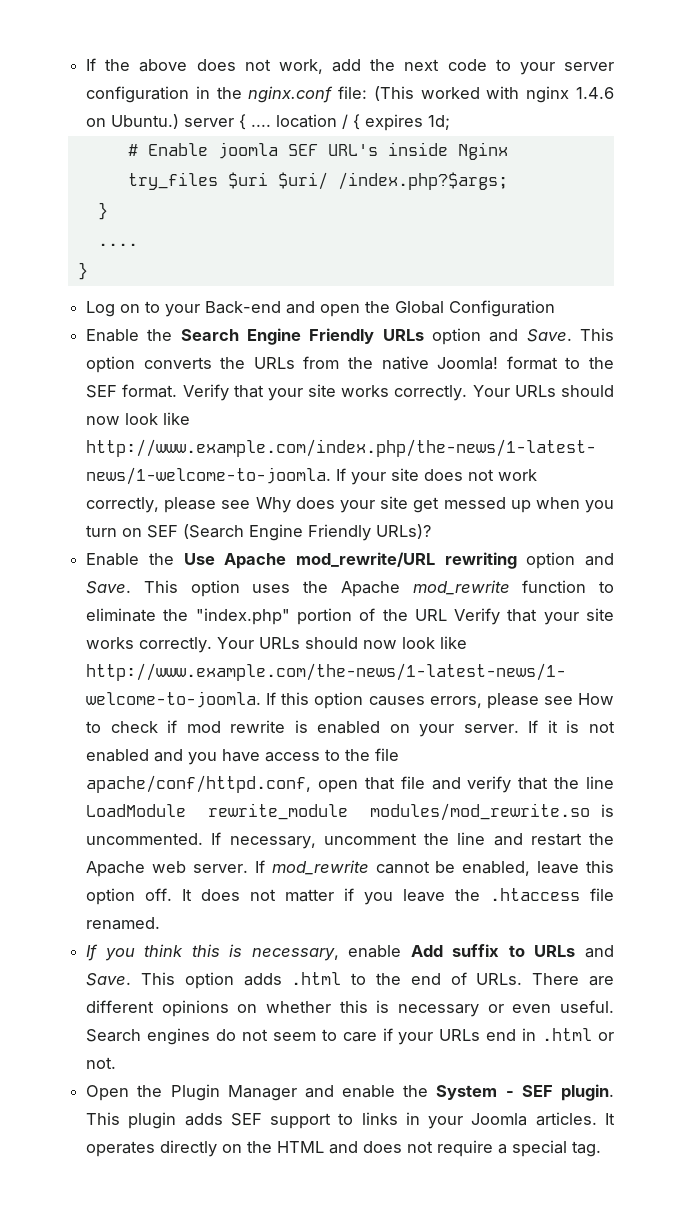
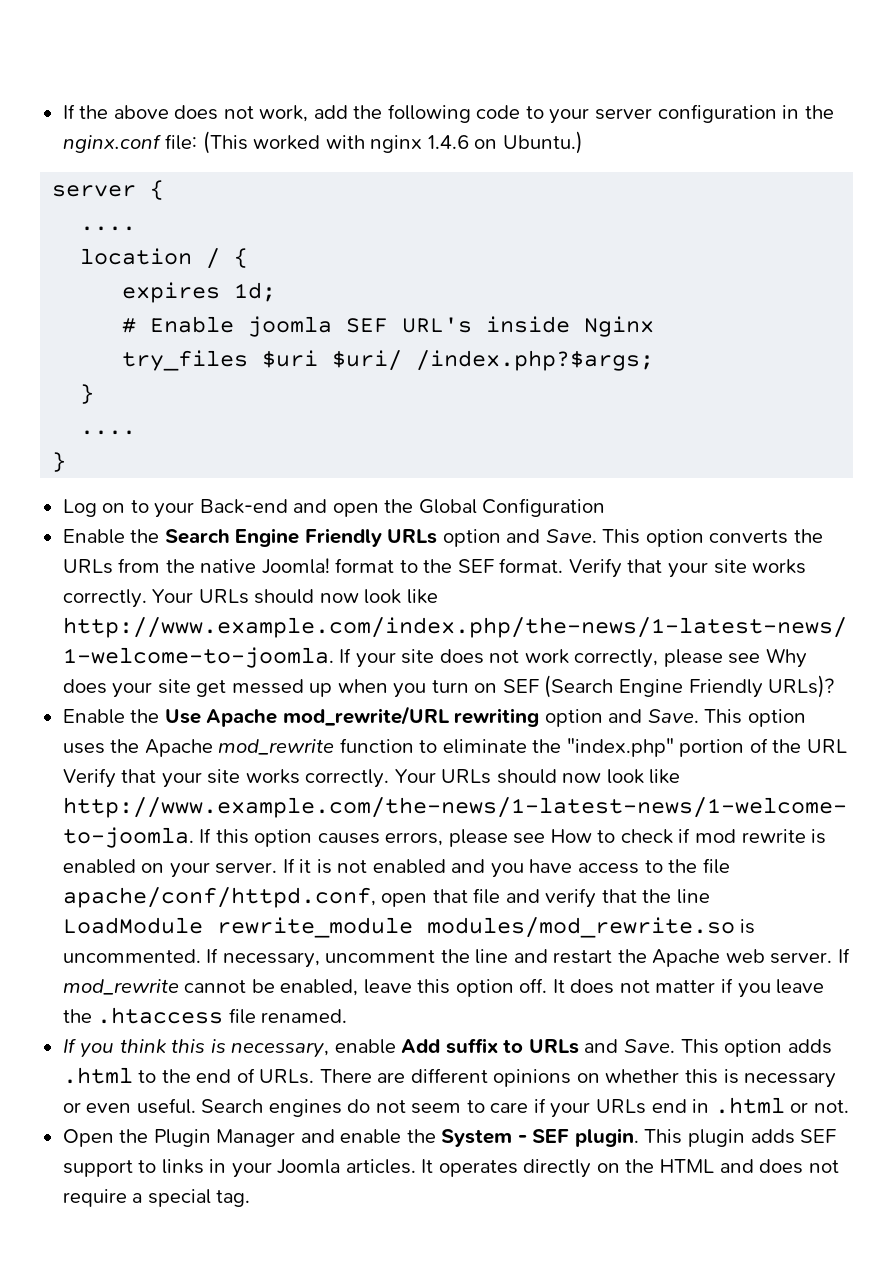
[404,59,440,71] next -> [387,104,471,123] following
(180, 121) none -> (583, 142) //
[251,124,272,127] .... -> [80,226,137,231] // .... //
(361, 122) none -> (249, 258) //

